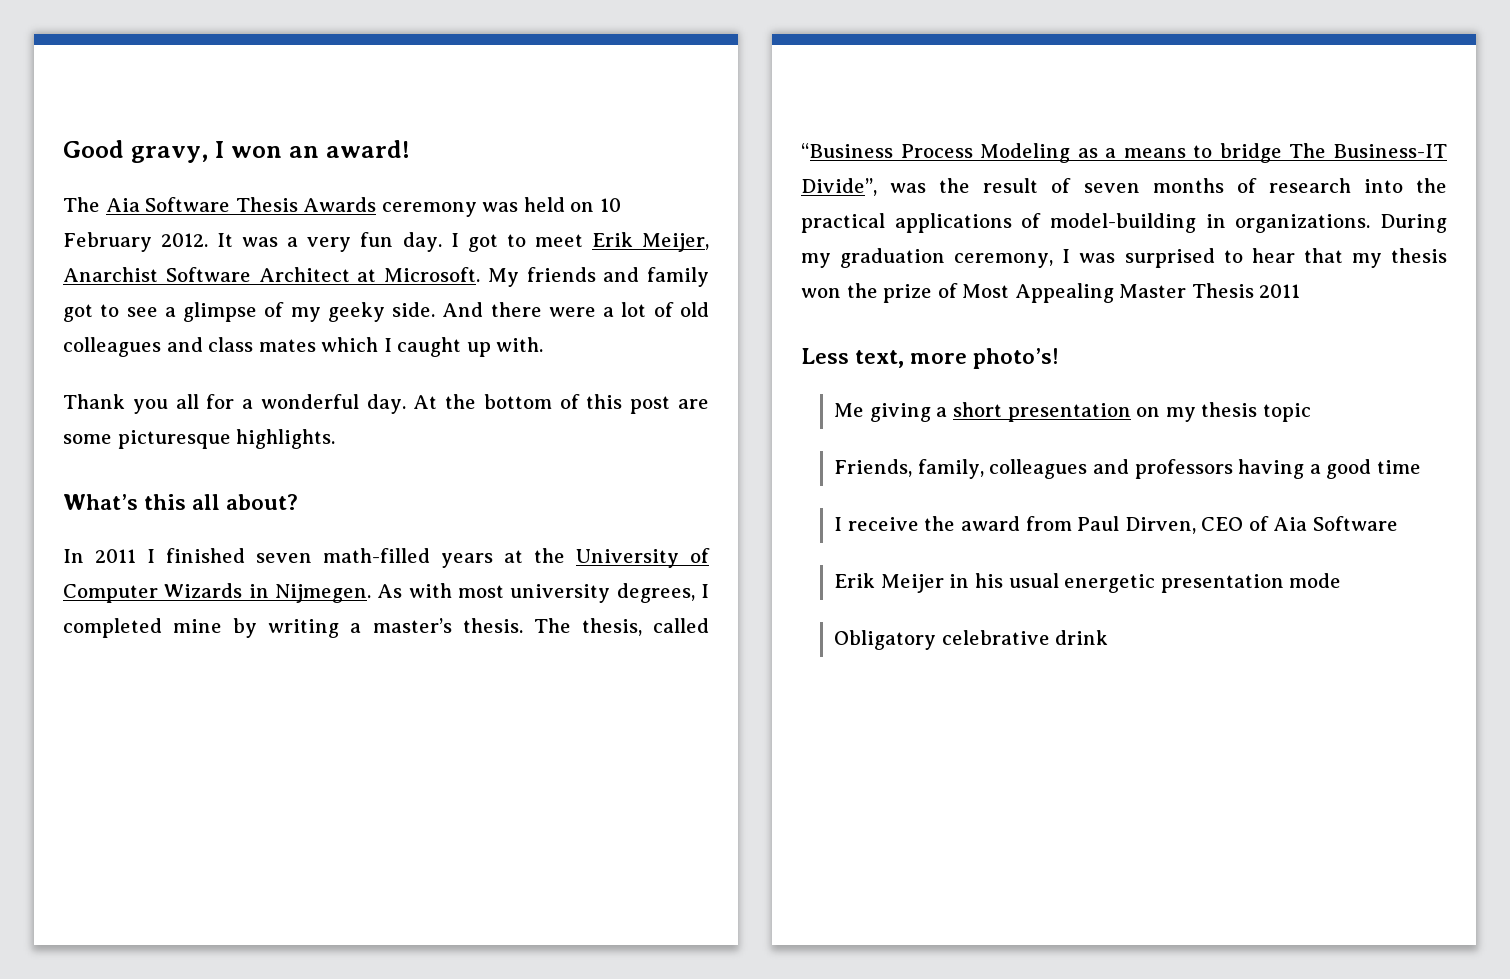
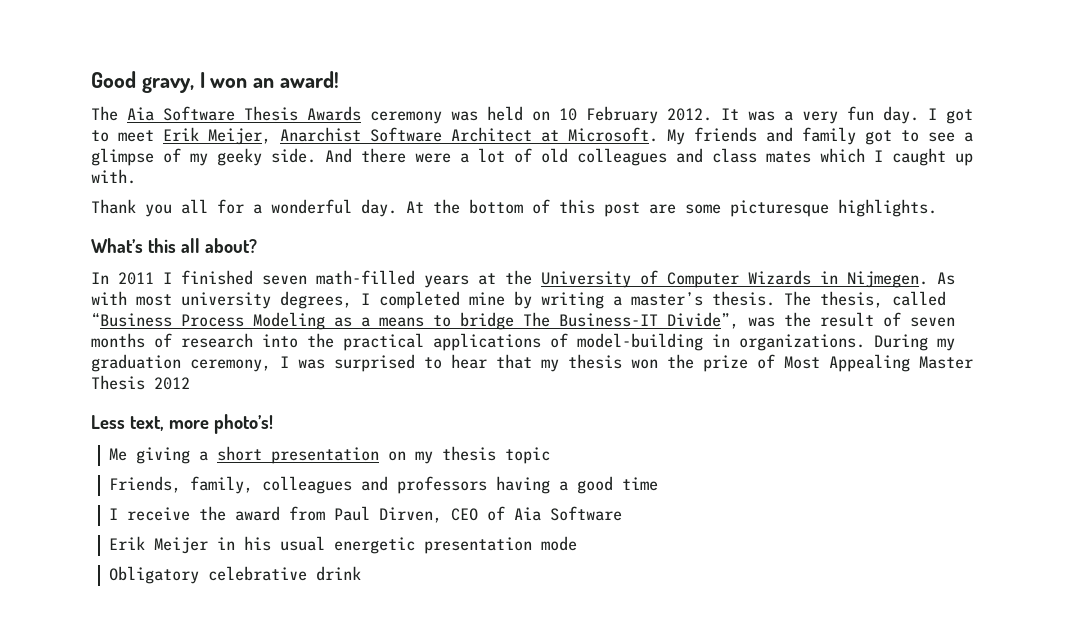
[1259,284,1301,298] 2011 -> [154,377,190,390] 2012

